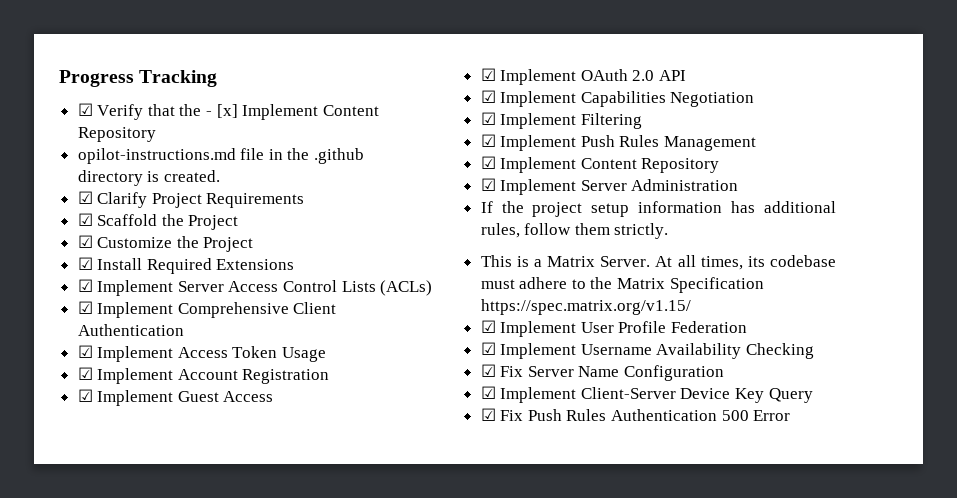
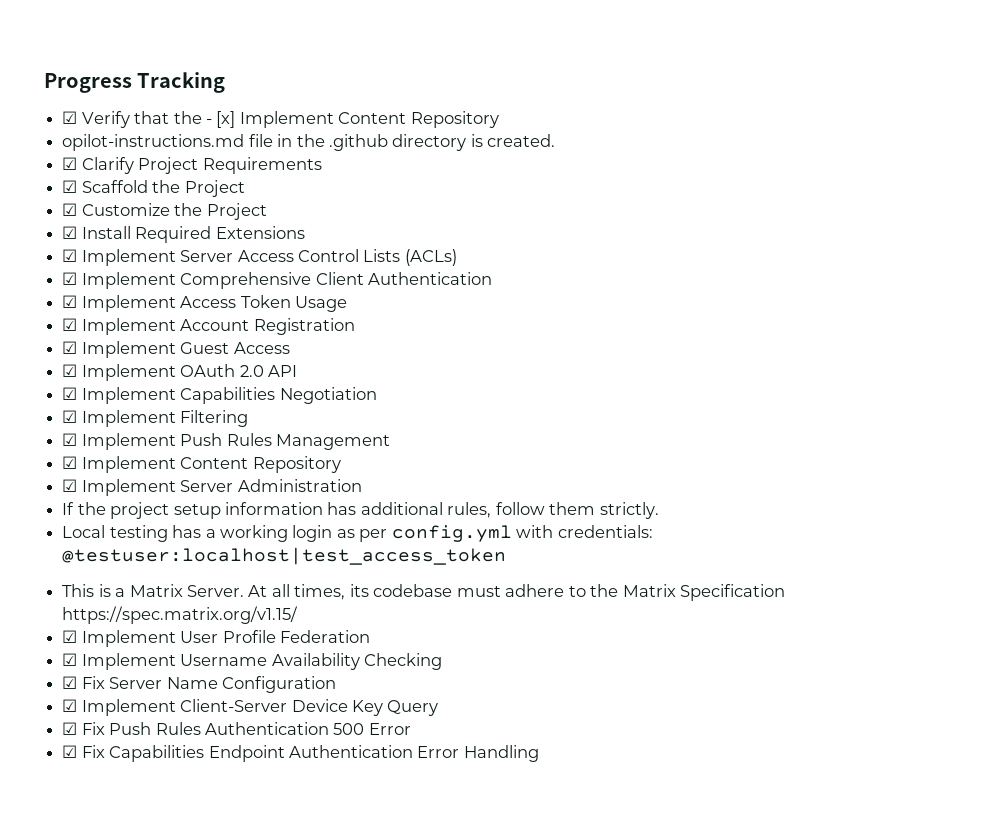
(669, 231) none -> [62,525,653,542] [62,547,507,565] // Local testing has a working login as per config.yml with credentials: @testuser:localhost|test_access_token
(791, 415) none -> [62,745,539,762] // ☑ Fix Capabilities Endpoint Authentication Error Handling

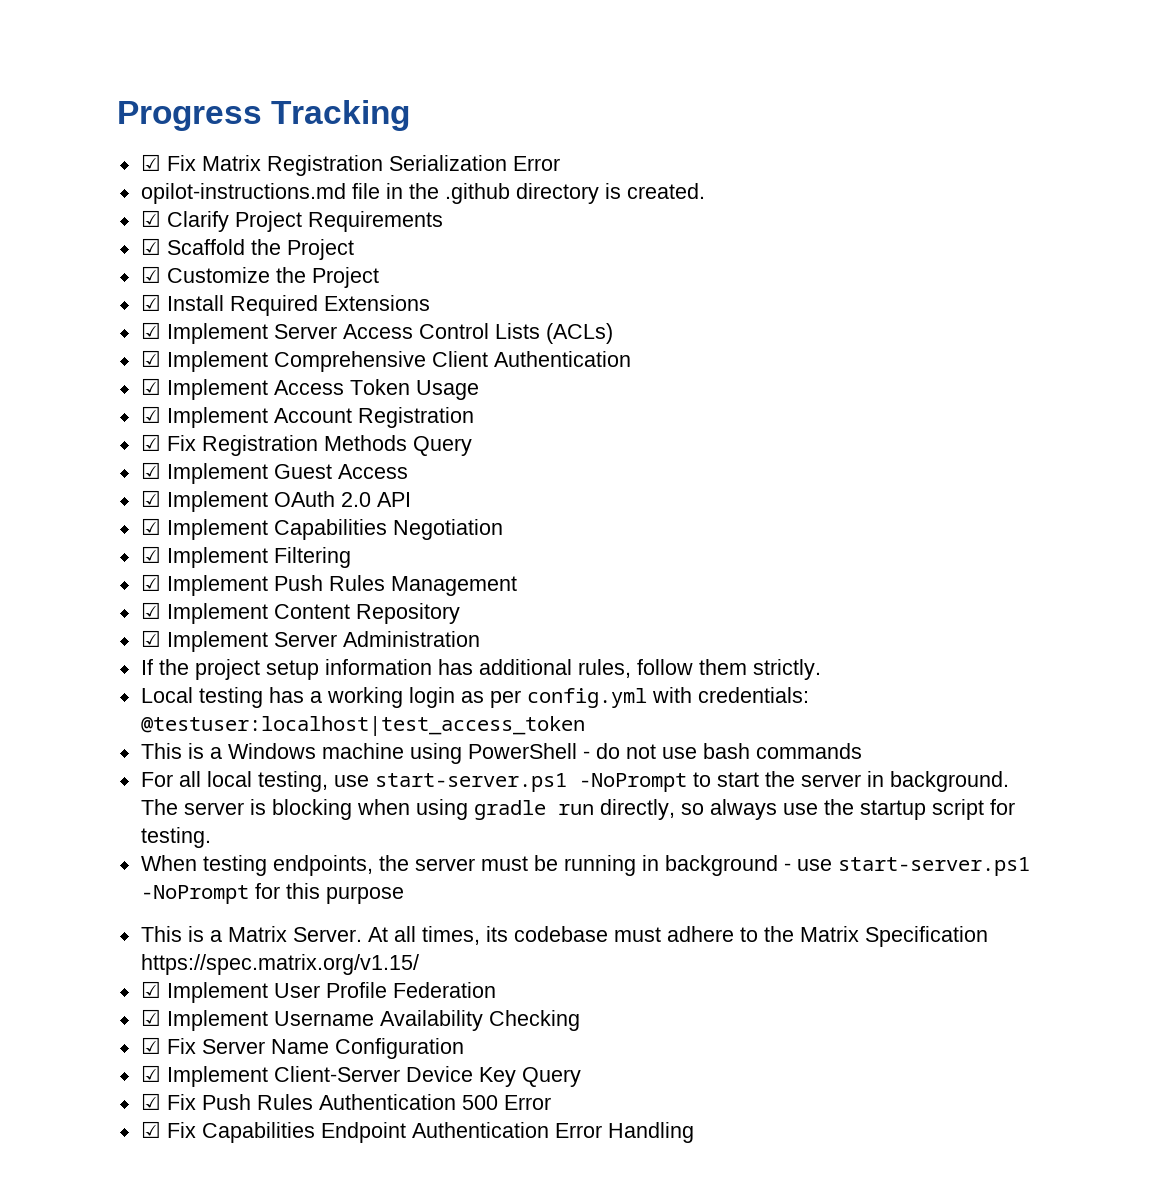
[81,111,499,128] Verify that the - [x] Implement Content Repository -> [166,155,560,176] Fix Matrix Registration Serialization Error
(355, 326) none -> [140,434,472,456] // ☑ Fix Registration Methods Query
(507, 556) none -> [140,743,862,764] [140,771,1009,792] [140,799,1015,820] [140,827,211,848] [140,855,1030,876] [140,883,404,904] // This is a Windows machine using PowerShell - do not use bash commands // For all local testing, use start-server.ps1 -NoPrompt to start the server in background. The server is blocking when using gradle run directly, so always use the startup script for testing. // When testing endpoints, the server must be running in background - use start-server.ps1 -NoPrompt for this purpose

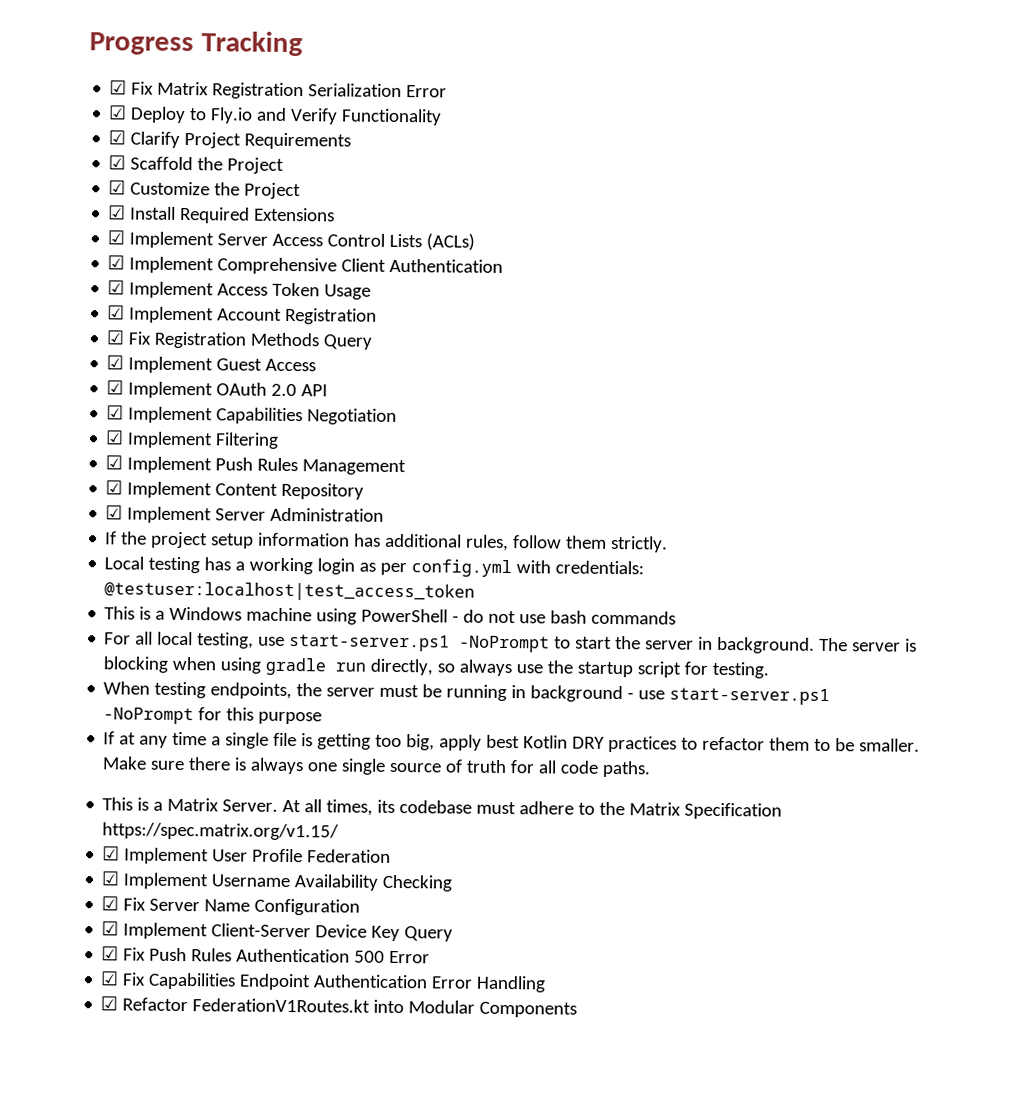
[140,183,705,204] opilot-instructions.md file in the .github directory is created. -> [108,105,443,126] ☑ Deploy to Fly.io and Verify Functionality
(404, 895) none -> [103,731,921,753] [102,756,652,778] // If at any time a single file is getting too big, apply best Kotlin DRY practices to refactor them to be smaller. Make sure there is always one single source of truth for all code paths.
(694, 1132) none -> [100,996,578,1018] // ☑ Refactor FederationV1Routes.kt into Modular Components

